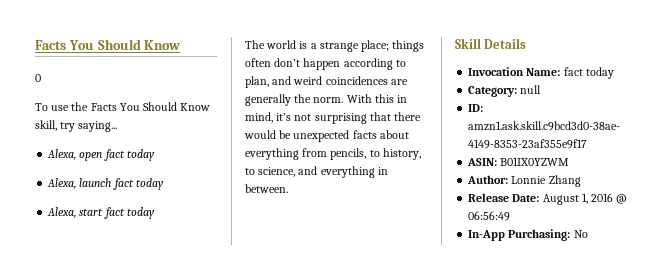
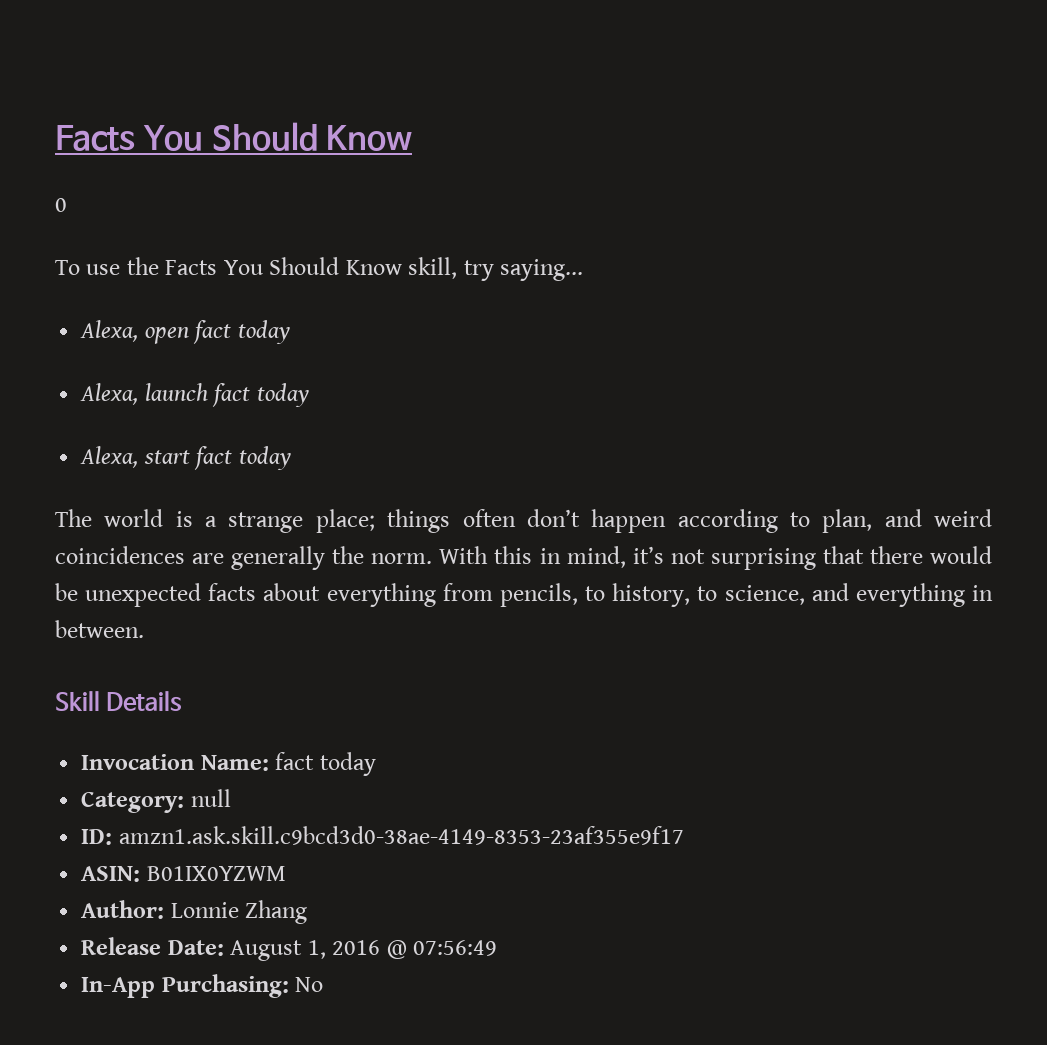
[468,211,511,221] 06:56:49 -> [413,940,498,956] 07:56:49

